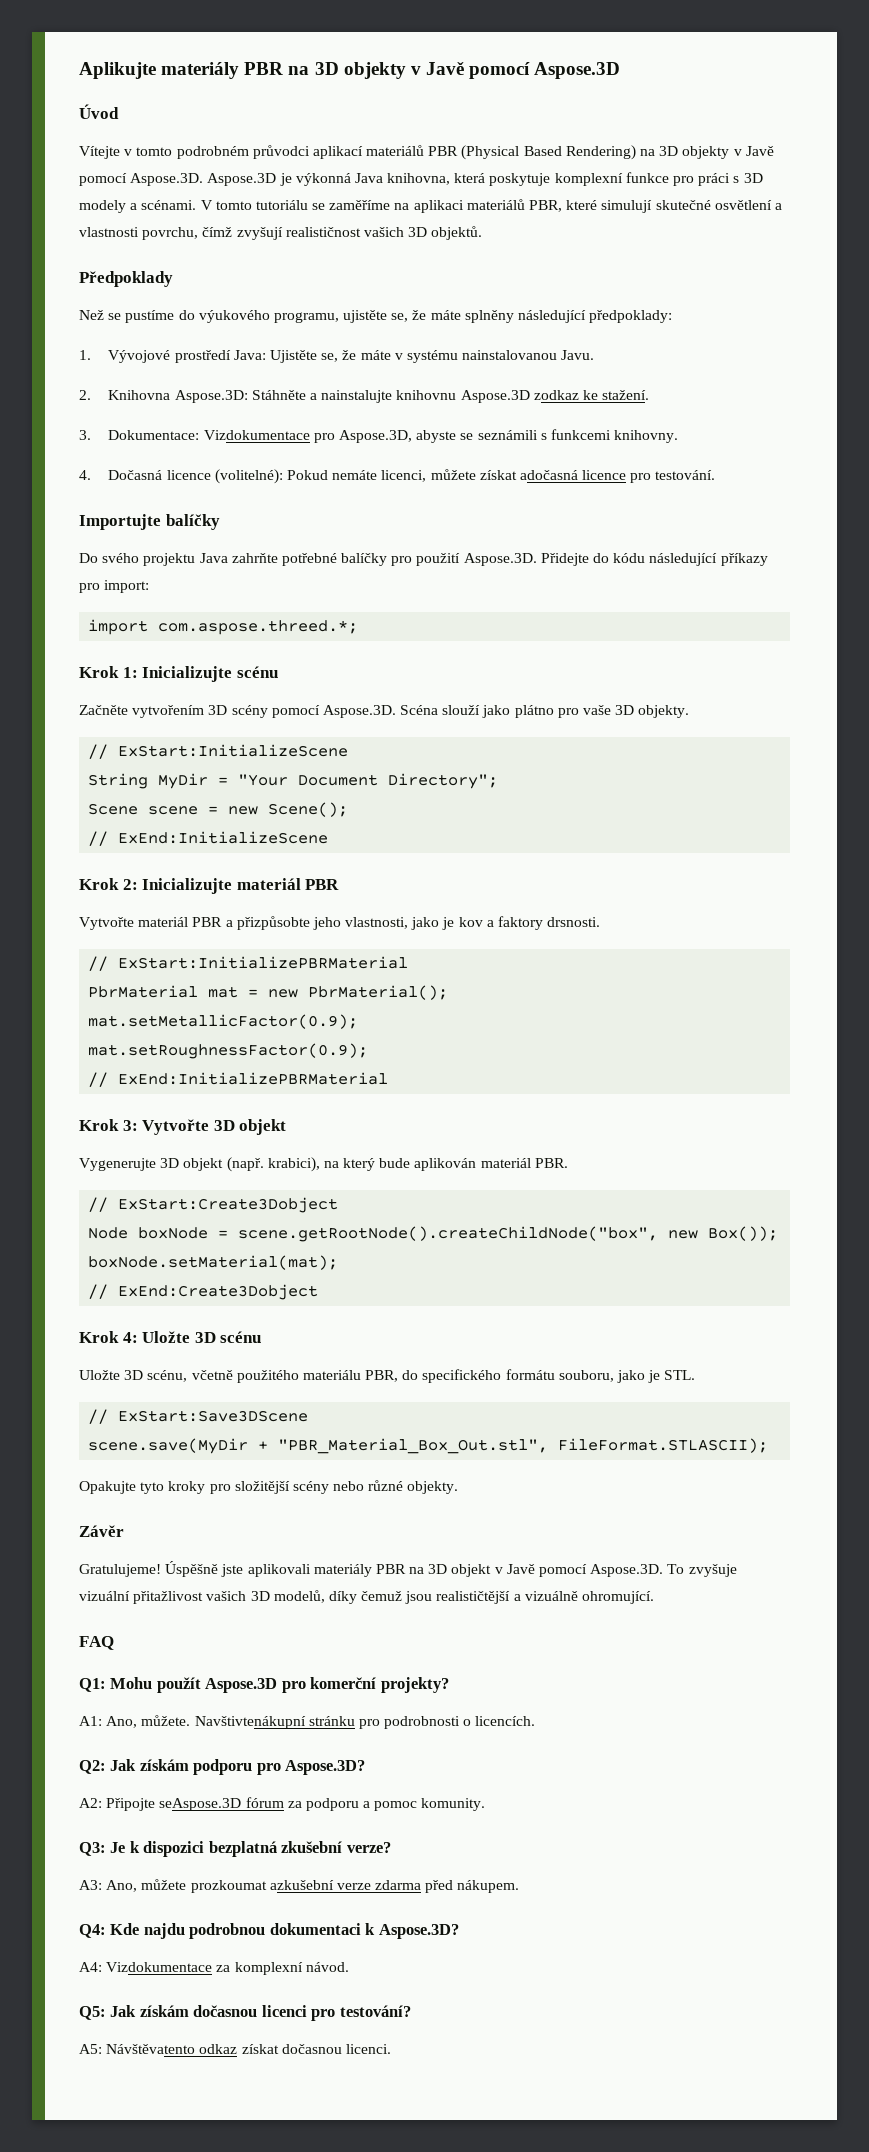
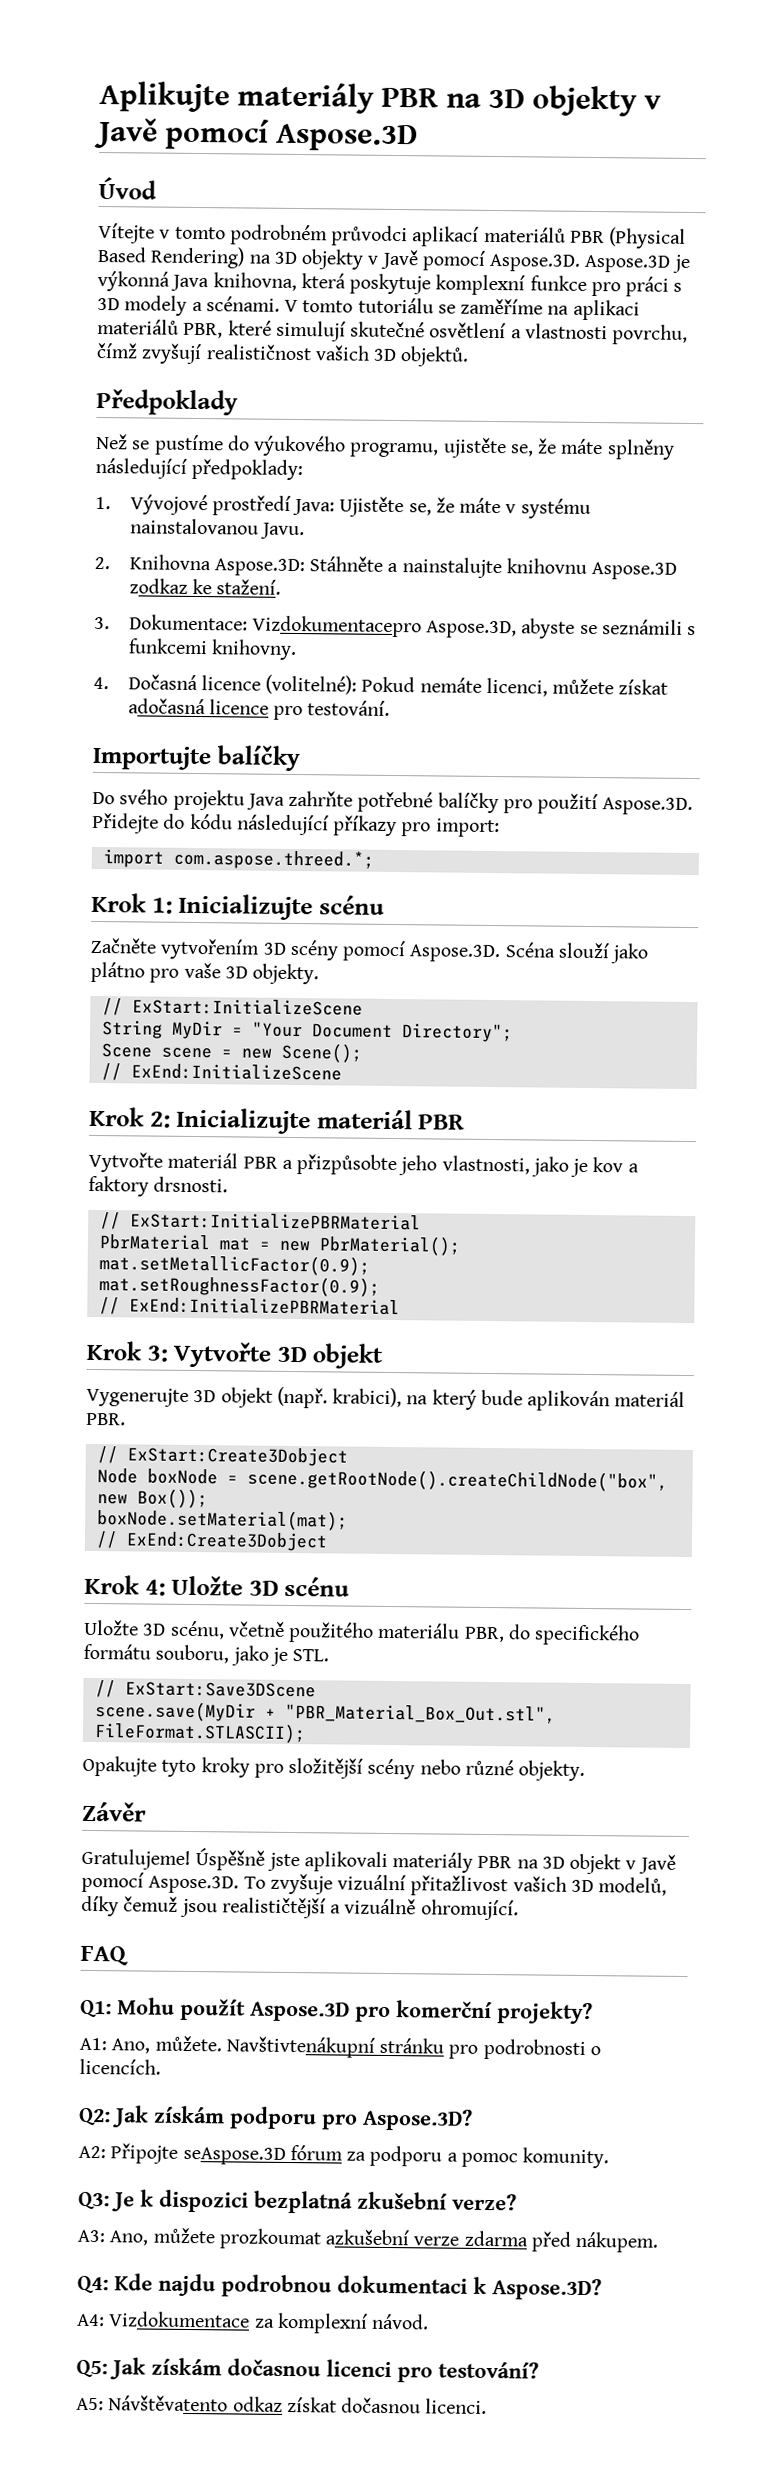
[203,430,335,443] Vizdokumentace pro -> [251,615,422,638] Vizdokumentacepro

